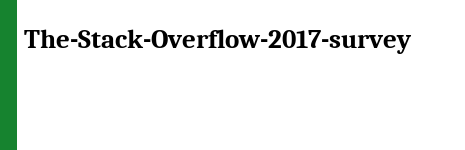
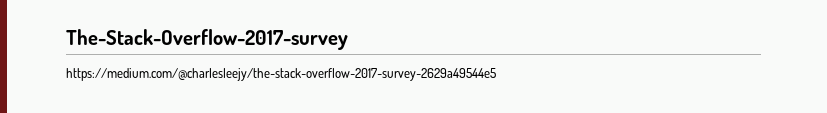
(412, 41) none -> [66,68,496,81] // https://medium.com/@charlesleejy/the-stack-overflow-2017-survey-2629a49544e5

